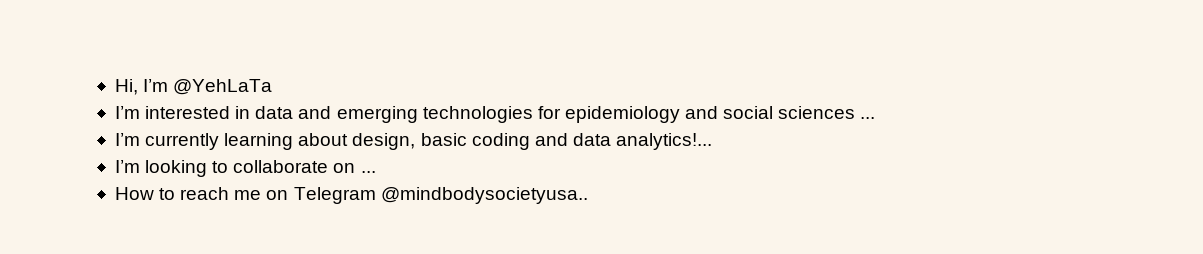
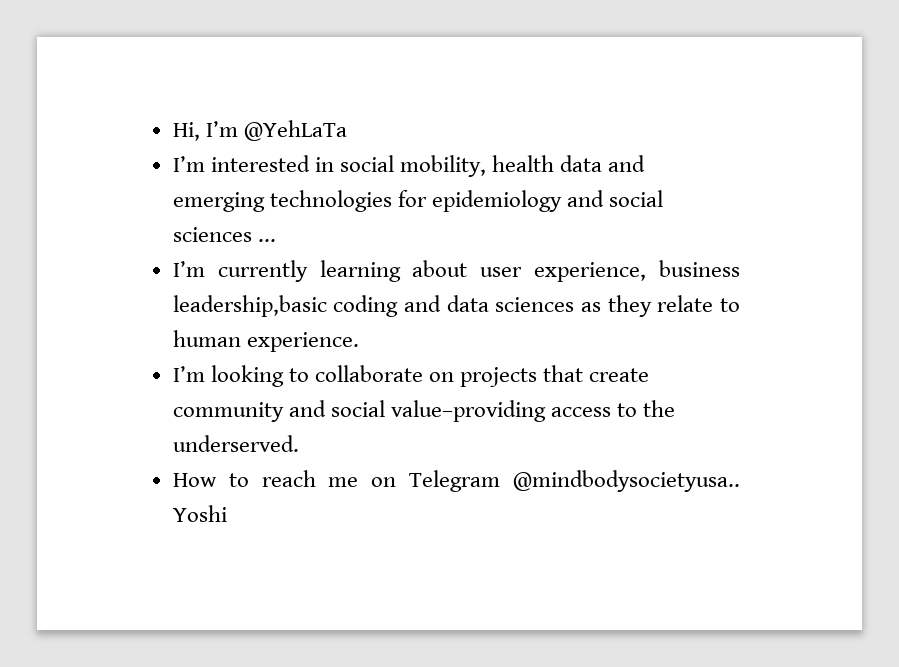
(251, 112) none -> [339,155,555,177] social mobility, health
[352,133,713,150] design, basic coding and data analytics!... -> [480,260,740,282] [172,295,740,317] [172,330,359,352] user experience, business leadership,basic coding and data sciences as they relate to human experience.
[360,171,376,173] ... -> [460,365,650,387] [172,400,676,422] [172,435,299,452] projects that create community and social value–providing access to the underserved.
(588, 195) none -> [172,505,227,522] Yoshi

